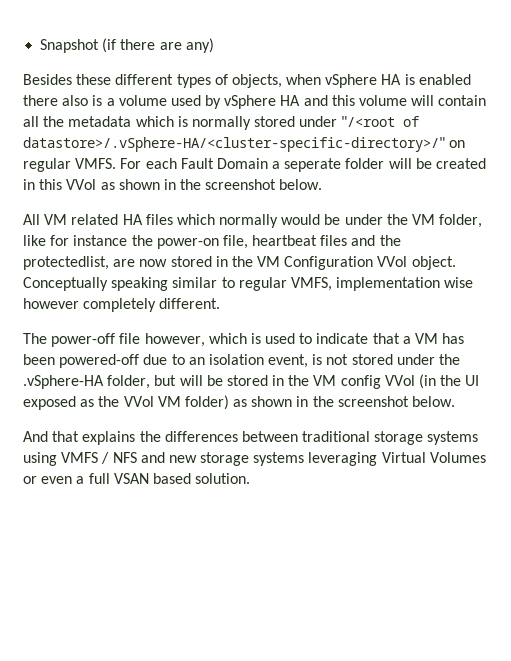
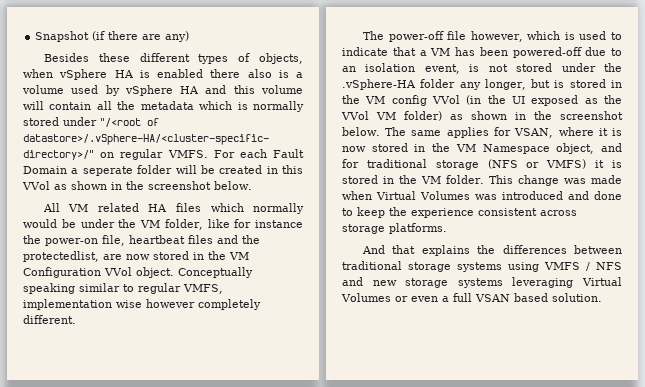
[107,375,223,389] folder, but will be -> [420,79,565,90] folder any longer, but is
(456, 401) none -> [385,127,622,138] [342,143,622,154] [342,159,622,170] [342,175,622,186] [342,191,622,200] [342,207,577,218] [342,223,447,234] The same applies for VSAN, where it is now stored in the VM Namespace object, and for traditional storage (NFS or VMFS) it is stored in the VM folder. This change was made when Virtual Volumes was introduced and done to keep the experience consistent across storage platforms.

